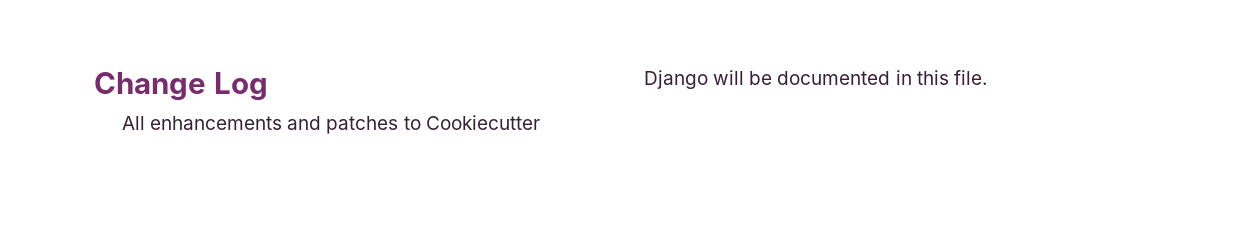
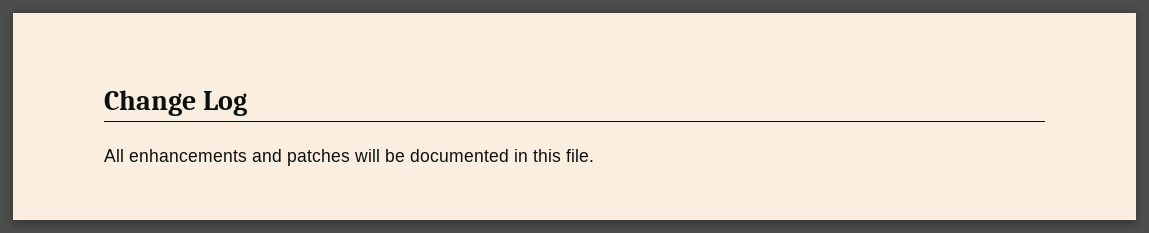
[403,115,540,130] [644,70,708,89] to Cookiecutter Django -> (350, 157) none

